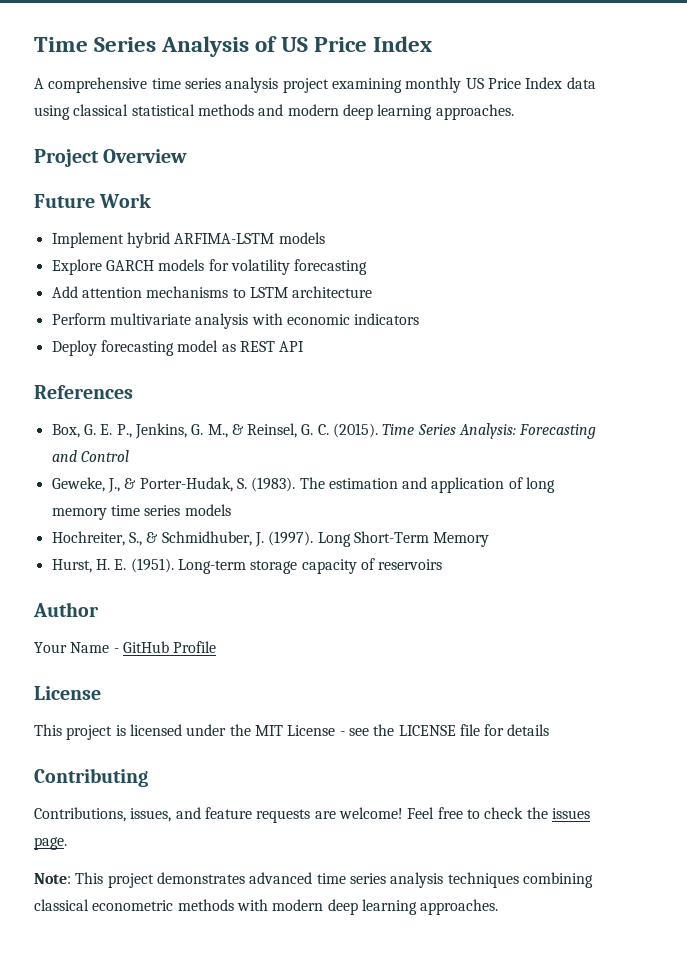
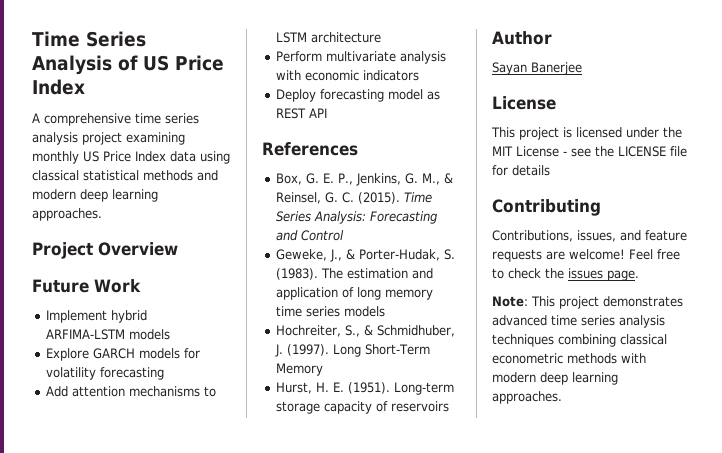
[34,641,217,653] Your Name - GitHub Profile -> [492,62,582,75] Sayan Banerjee

